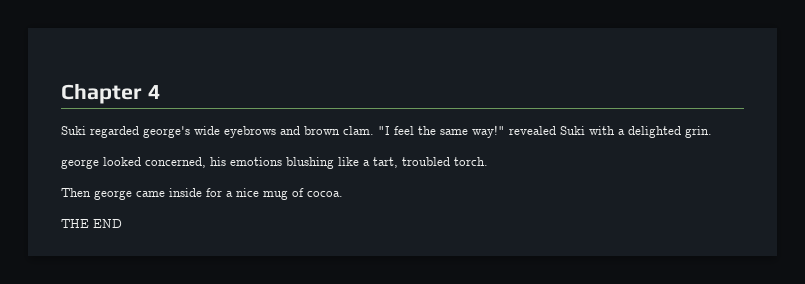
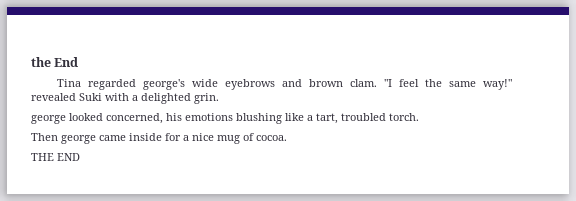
[61,83,160,104] [61,126,86,135] Chapter 4 // Suki -> [31,57,79,67] [57,79,82,87] the End // Tina

